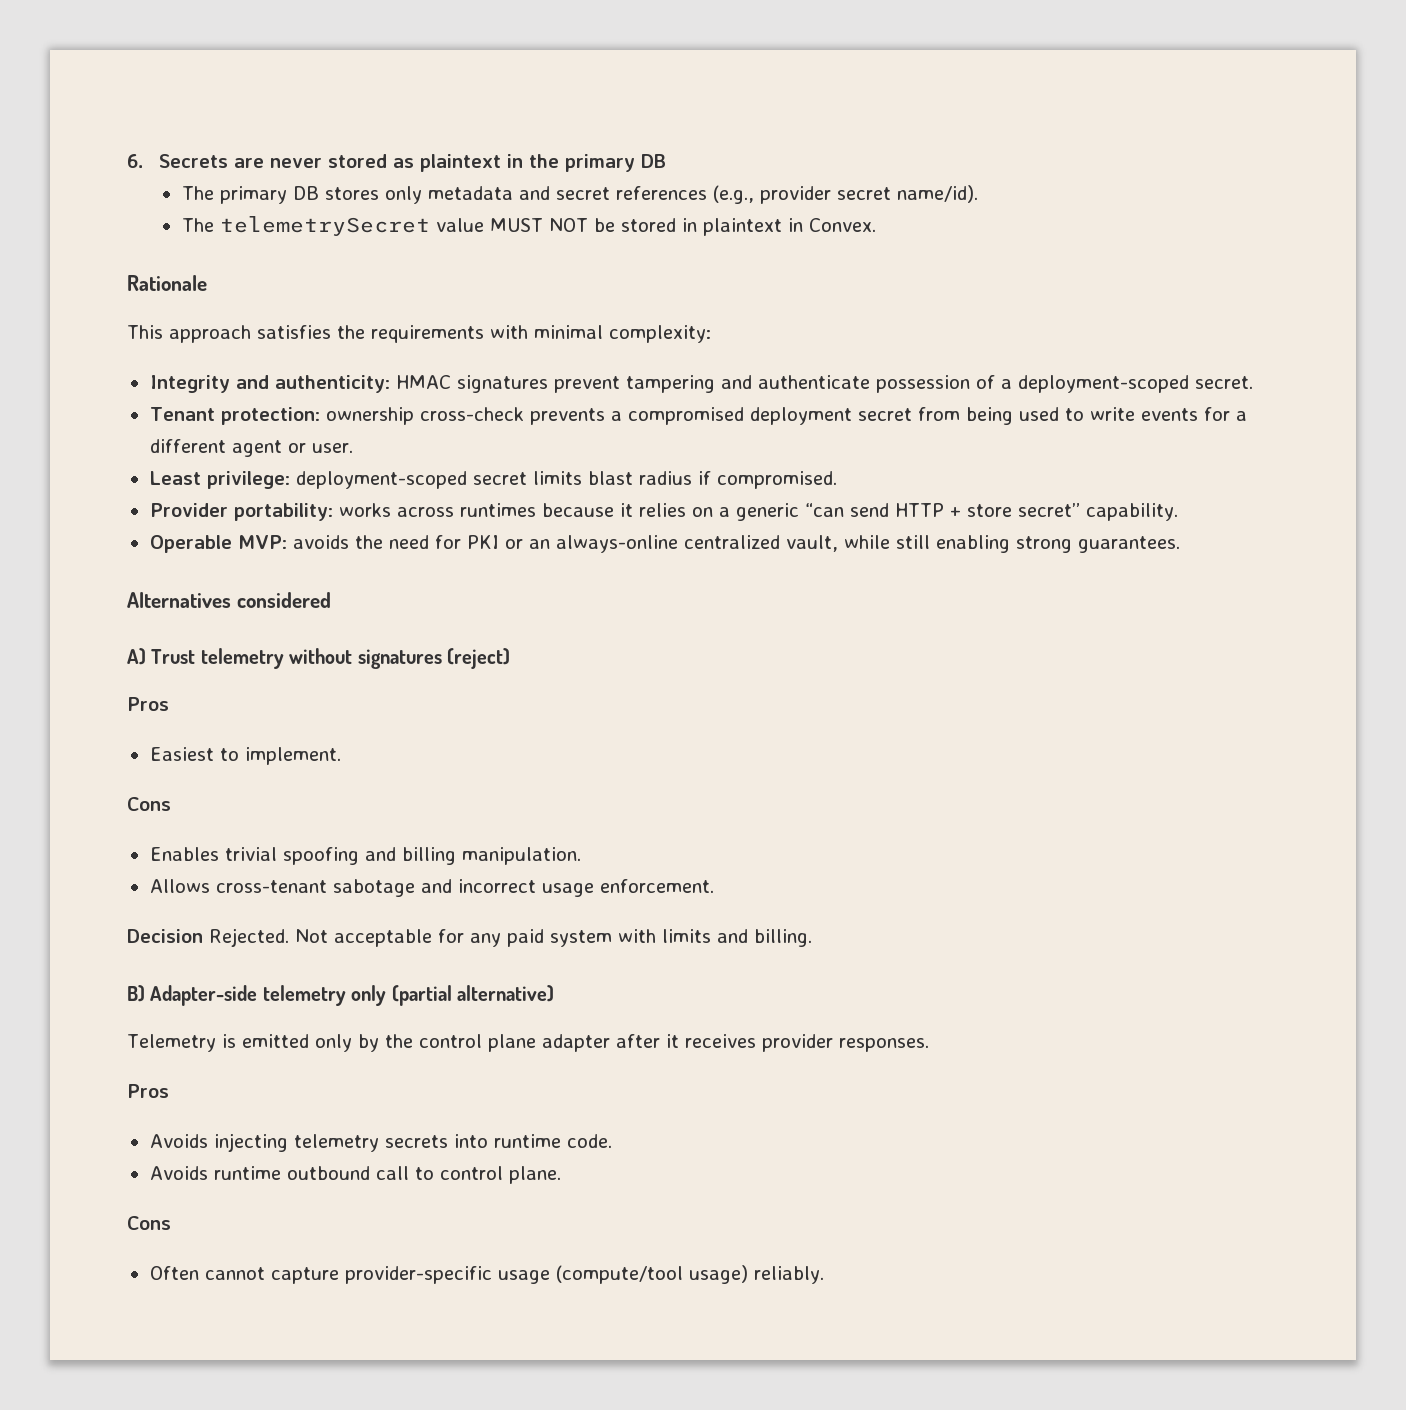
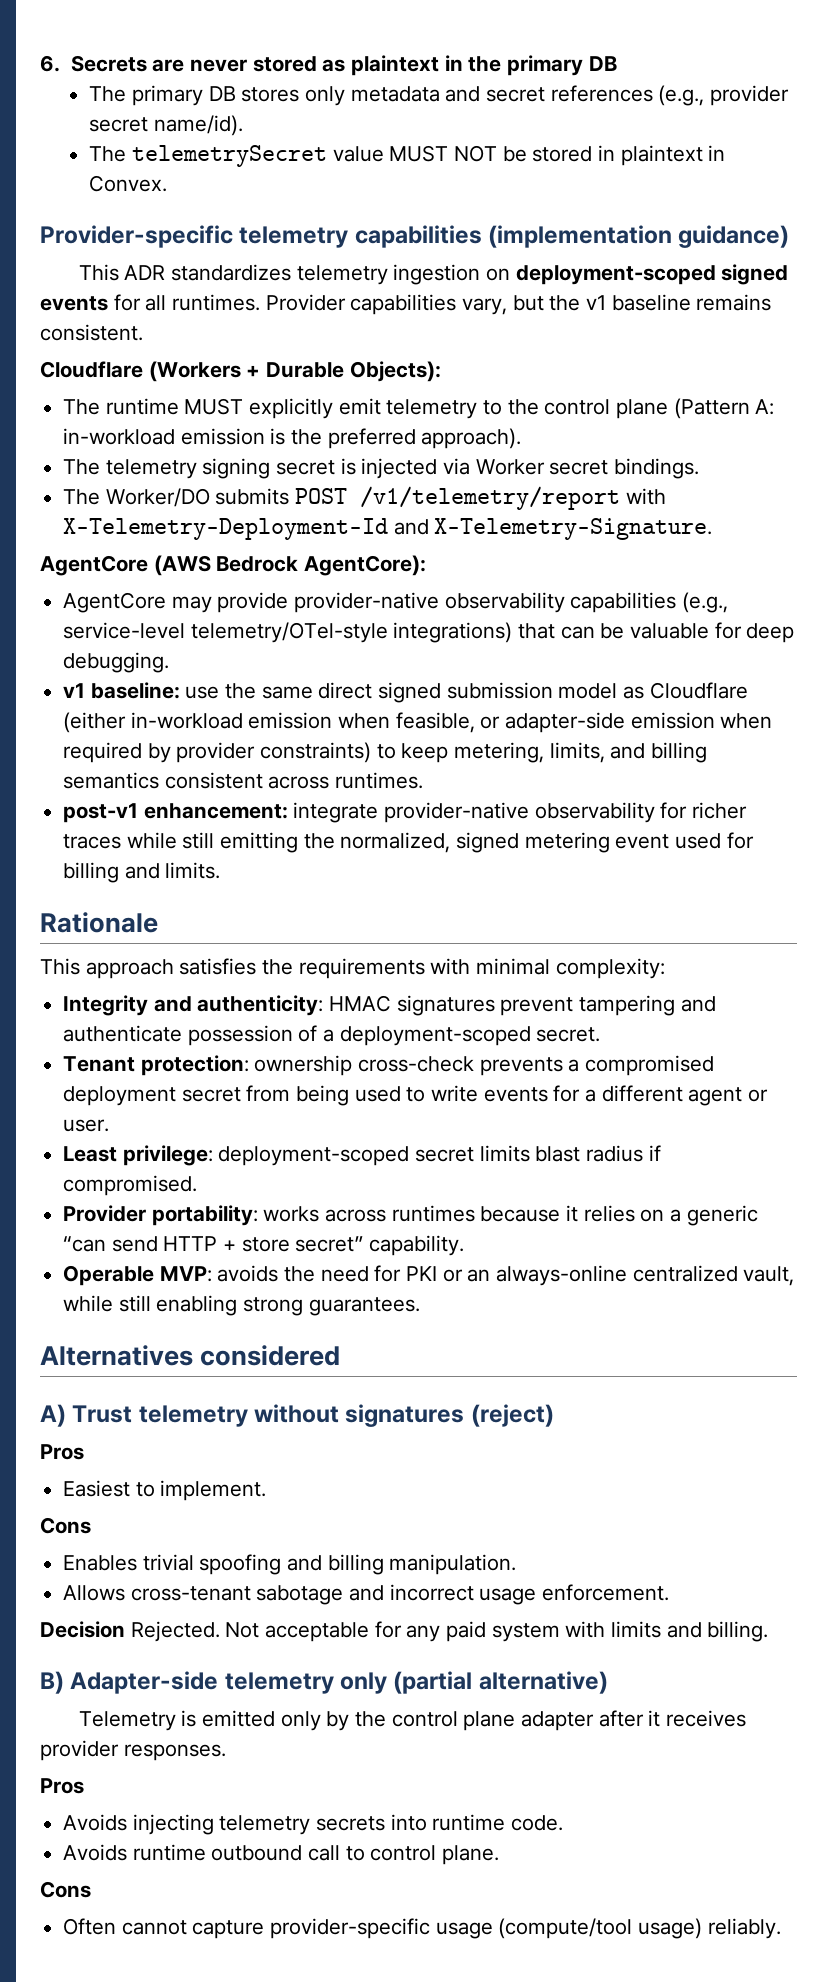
(876, 225) none -> [40,225,790,248] [78,264,789,285] [40,294,772,315] [40,324,143,341] [40,361,441,382] [63,398,775,419] [63,428,522,449] [63,458,700,479] [63,486,666,510] [63,518,713,540] [40,555,427,576] [63,592,729,613] [63,622,795,643] [63,652,170,673] [63,682,748,703] [63,712,773,733] [63,742,708,763] [63,772,424,789] [63,802,748,823] [63,832,754,853] [63,862,221,883] // Provider-specific telemetry capabilities (implementation guidance) // This ADR standardizes telemetry ingestion on deployment-scoped signed events for all runtimes. Provider capabilities vary, but the v1 baseline remains consistent. // Cloudflare (Workers + Durable Objects): // The runtime MUST explicitly emit telemetry to the control plane (Pattern A: in-workload emission is the preferred approach). // The telemetry signing secret is injected via Worker secret bindings. // The Worker/DO submits POST /v1/telemetry/report with X-Telemetry-Deployment-Id and X-Telemetry-Signature. // AgentCore (AWS Bedrock AgentCore): // AgentCore may provide provider-native observability capabilities (e.g., service-level telemetry/OTel-style integrations) that can be valuable for deep debugging. // v1 baseline: use the same direct signed submission model as Cloudflare (either in-workload emission when feasible, or adapter-side emission when required by provider constraints) to keep metering, limits, and billing semantics consistent across runtimes. // post-v1 enhancement: integrate provider-native observability for richer traces while still emitting the normalized, signed metering event used for billing and limits.

